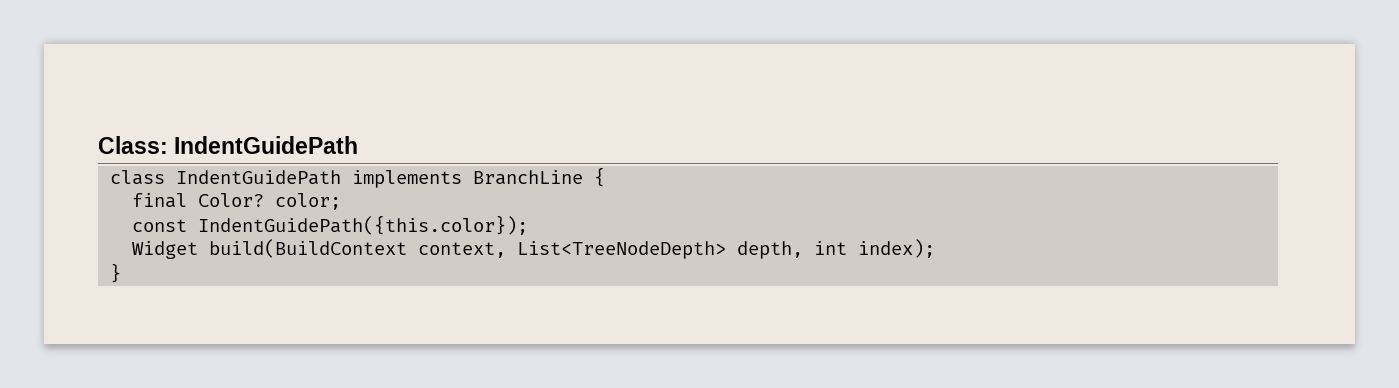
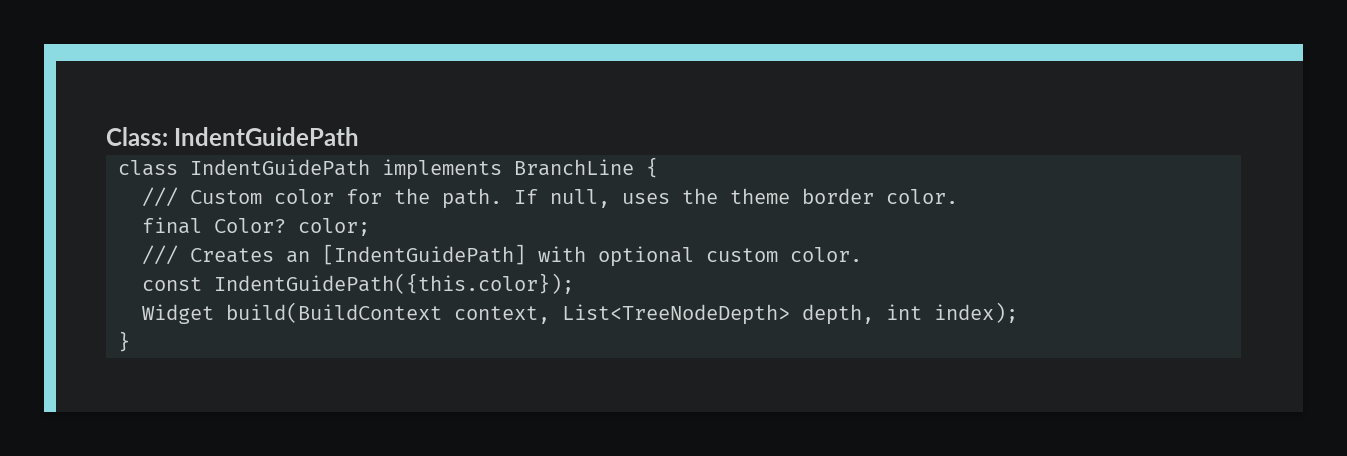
[132,193,341,210] final Color? color; -> [141,187,958,209] [141,217,370,236] [141,244,862,267] /// Custom color for the path. If null, uses the theme border color. // final Color? color; // /// Creates an [IndentGuidePath] with optional custom color.

